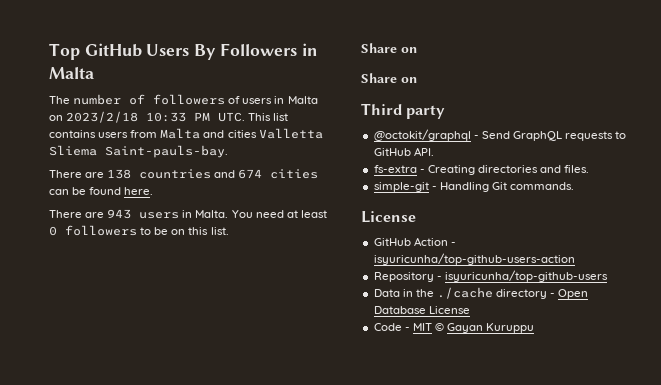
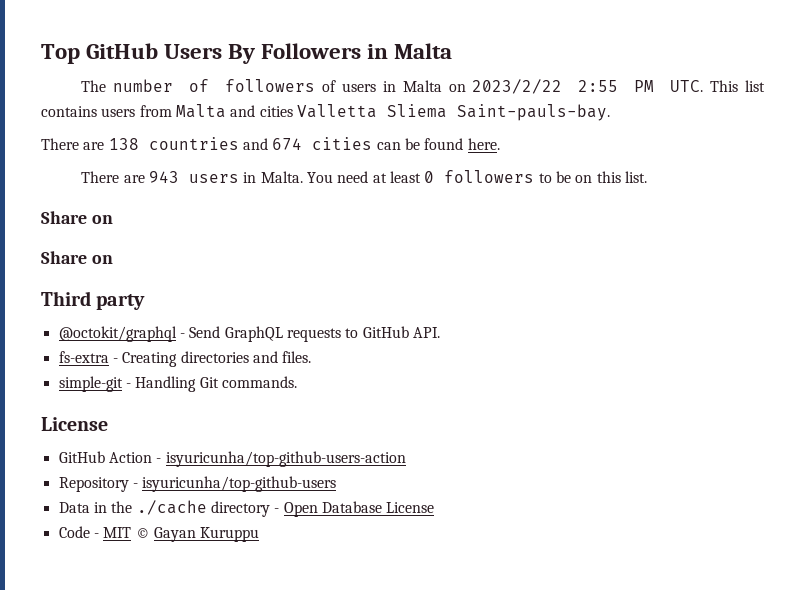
[66,111,187,123] 2023/2/18 10:33 -> [472,79,619,94] 2023/2/22 2:55

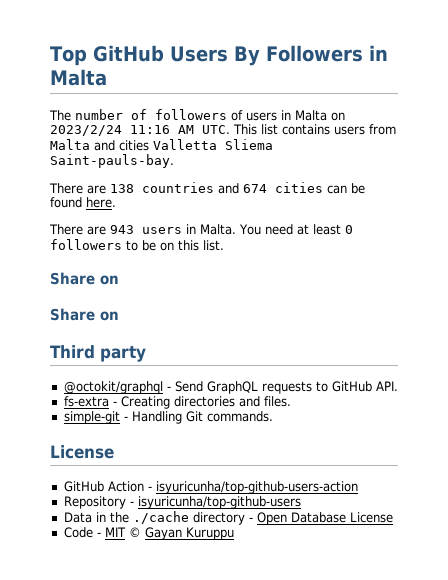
[472,79,655,94] 2023/2/22 2:55 PM -> [50,125,194,136] 2023/2/24 11:16 AM

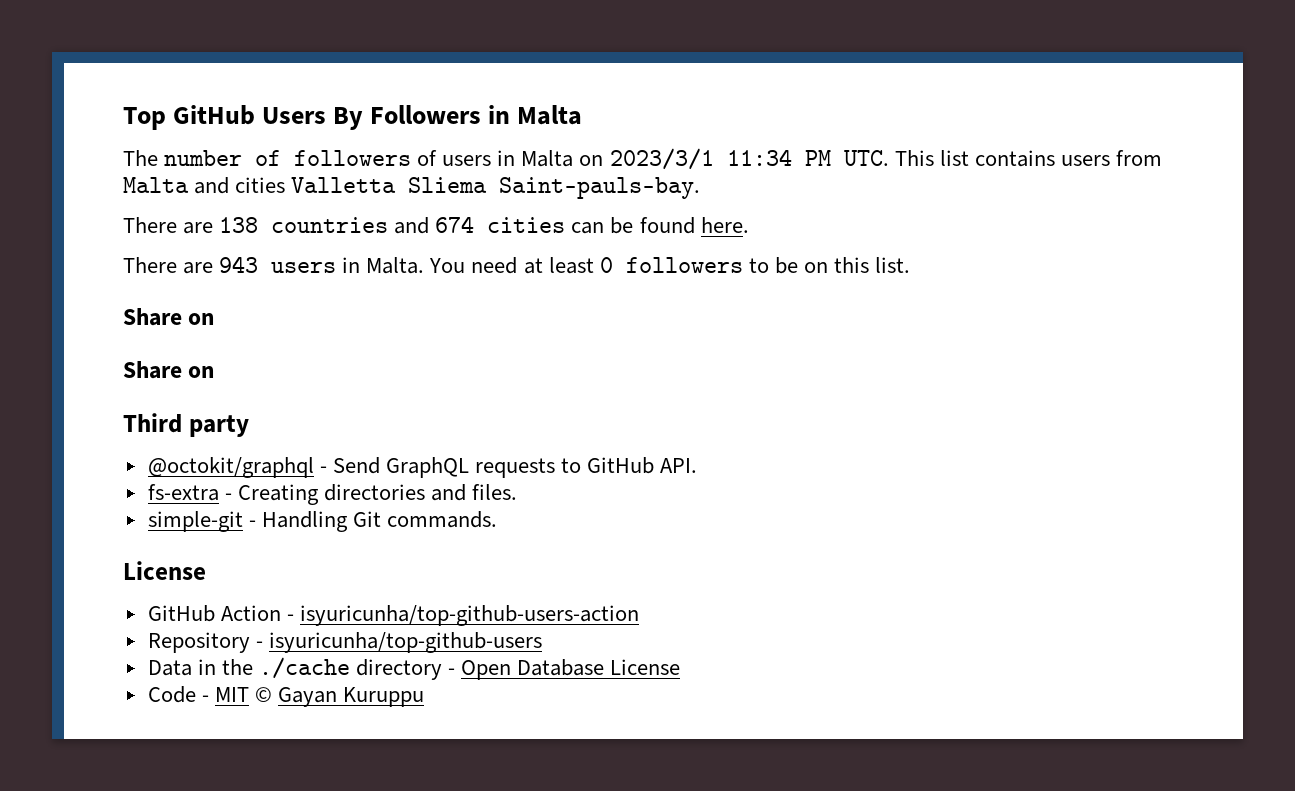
[50,125,194,136] 2023/2/24 11:16 AM -> [609,148,831,170] 2023/3/1 11:34 PM

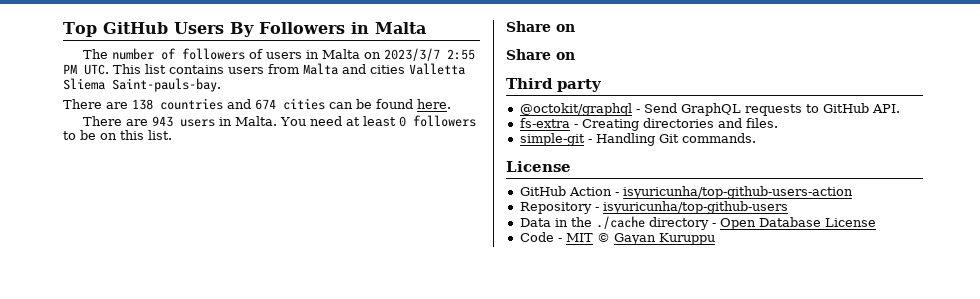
[609,148,792,170] 2023/3/1 11:34 -> [383,48,475,61] 2023/3/7 2:55

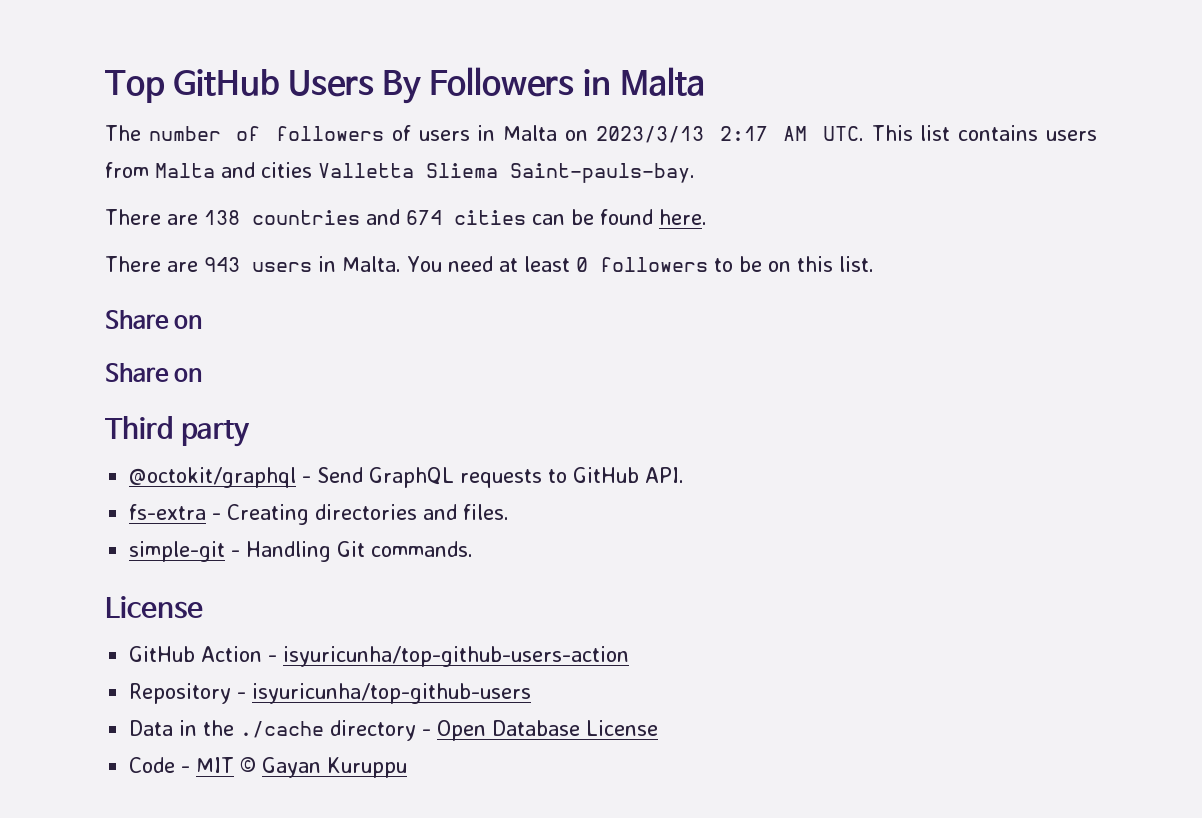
[383,48,475,61] [63,64,77,74] 2023/3/7 2:55 PM -> [595,126,808,143] 2023/3/13 2:17 AM

